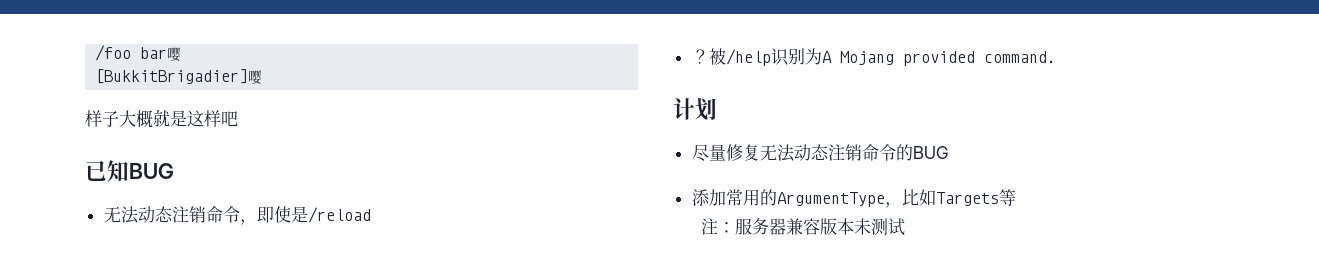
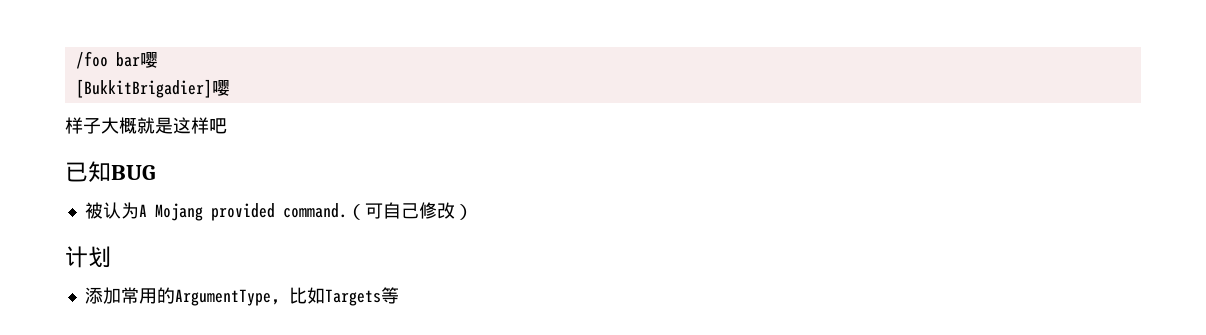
[103,206,371,225] [691,48,805,66] 无法动态注销命令，即使是/reload // ？被/help识别 -> [84,202,121,219] 被认
[673,98,717,121] [691,144,948,162] // 计划 // 尽量修复无法动态注销命令的BUG -> [346,202,473,220] [65,246,111,268] （可自己修改） // 计划
[700,218,905,236] // 注：服务器兼容版本未测试 -> (399, 295) none

